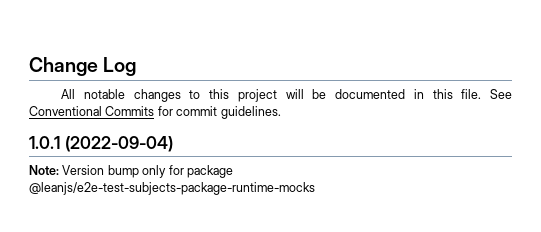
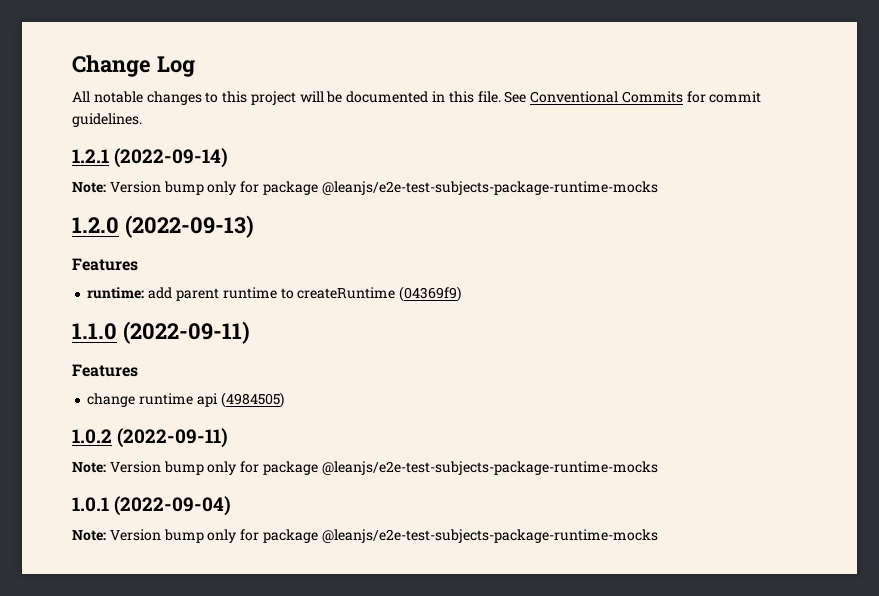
(281, 112) none -> [72,148,229,168] [72,181,658,196] [72,215,254,238] [72,258,138,271] [87,286,462,302] [72,321,250,344] [72,364,138,377] [87,392,284,408] [72,428,229,448] [72,461,658,476] // 1.2.1 (2022-09-14) // Note: Version bump only for package @leanjs/e2e-test-subjects-package-runtime-mocks // 1.2.0 (2022-09-13) // Features // runtime: add parent runtime to createRuntime (04369f9) // 1.1.0 (2022-09-11) // Features // change runtime api (4984505) // 1.0.2 (2022-09-11) // Note: Version bump only for package @leanjs/e2e-test-subjects-package-runtime-mocks

